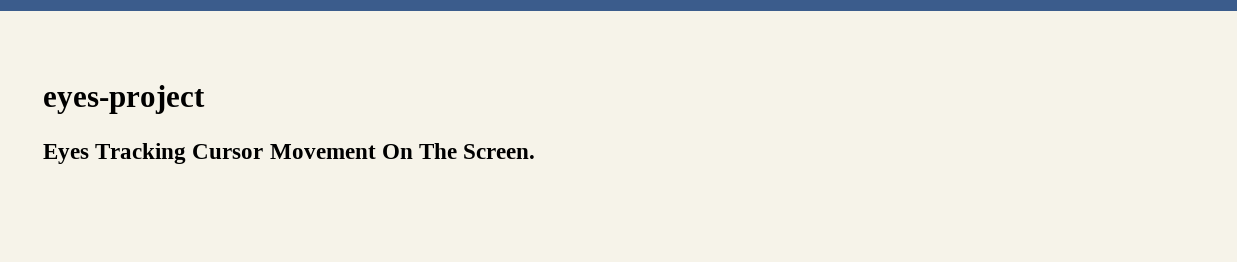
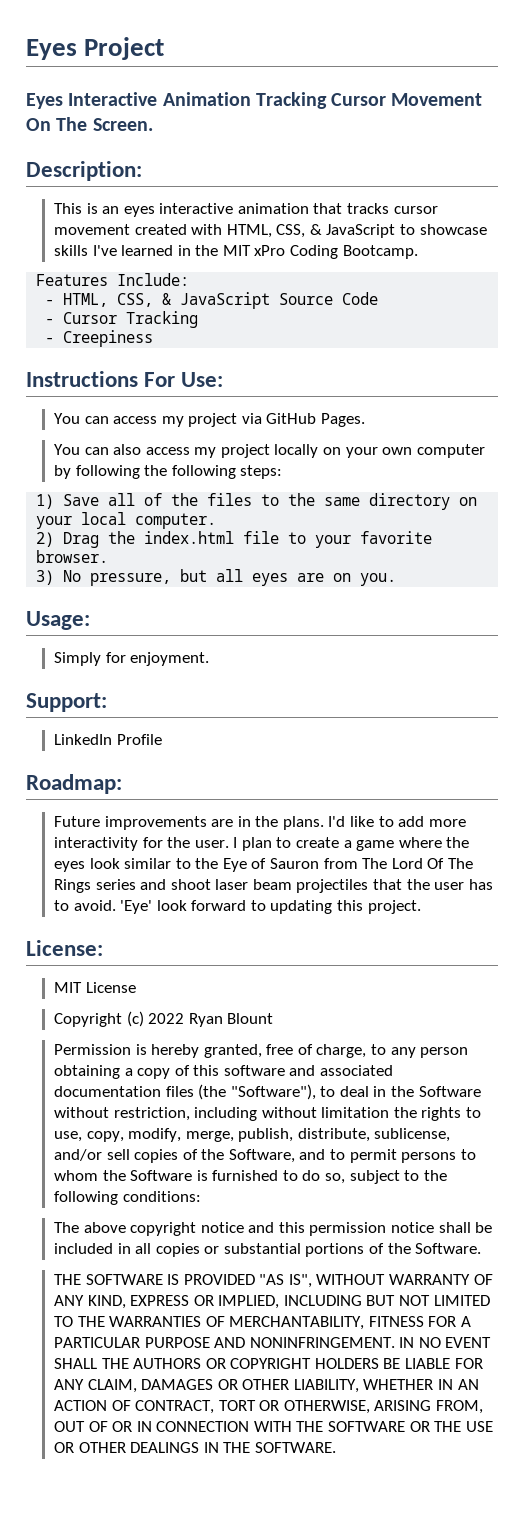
[43,85,205,114] [43,144,89,164] eyes-project // Eyes -> [26,37,165,60] [26,92,251,109] Eyes Project // Eyes Interactive Animation
(536, 151) none -> [26,161,142,181] [53,203,438,217] [53,224,487,238] [53,245,418,259] [36,273,190,286] [45,292,379,309] [45,311,199,328] [45,330,154,347] [26,371,224,387] [53,413,366,427] [53,444,485,458] [53,465,283,479] [36,493,478,510] [36,512,217,529] [36,531,433,548] [36,550,109,563] [36,569,397,586] [26,611,90,630] [53,652,210,666] [26,693,107,712] [53,734,162,745] [26,774,122,794] [53,816,466,830] [53,837,470,851] [53,858,473,872] [53,879,493,893] [53,900,421,914] [26,940,103,956] [53,982,136,993] [53,1011,274,1027] [53,1044,469,1058] [53,1065,394,1079] [53,1084,481,1100] [53,1107,482,1121] [53,1128,451,1142] [53,1149,476,1163] [53,1170,447,1184] [53,1191,201,1205] [53,1222,493,1236] [53,1243,482,1257] [53,1274,493,1288] [53,1295,490,1309] [53,1316,472,1330] [53,1337,492,1348] [53,1358,483,1369] [53,1379,479,1393] [53,1400,484,1414] [53,1421,493,1432] [53,1442,336,1453] // Description: // This is an eyes interactive animation that tracks cursor movement created with HTML, CSS, & JavaScript to showcase skills I've learned in the MIT xPro Coding Bootcamp. // Features Include: // - HTML, CSS, & JavaScript Source Code // - Cursor Tracking // - Creepiness // Instructions For Use: // You can access my project via GitHub Pages. // You can also access my project locally on your own computer by following the following steps: // 1) Save all of the files to the same directory on your local computer. // 2) Drag the index.html file to your favorite browser. // 3) No pressure, but all eyes are on you. // Usage: // Simply for enjoyment. // Support: // LinkedIn Profile // Roadmap: // Future improvements are in the plans. I'd like to add more interactivity for the user. I plan to create a game where the eyes look similar to the Eye of Sauron from The Lord Of The Rings series and shoot laser beam projectiles that the user has to avoid. 'Eye' look forward to updating this project. // License: // MIT License // Copyright (c) 2022 Ryan Blount // Permission is hereby granted, free of charge, to any person obtaining a copy of this software and associated documentation files (the "Software"), to deal in the Software without restriction, including without limitation the rights to use, copy, modify, merge, publish, distribute, sublicense, and/or sell copies of the Software, and to permit persons to whom the Software is furnished to do so, subject to the following conditions: // The above copyright notice and this permission notice shall be included in all copies or substantial portions of the Software. // THE SOFTWARE IS PROVIDED "AS IS", WITHOUT WARRANTY OF ANY KIND, EXPRESS OR IMPLIED, INCLUDING BUT NOT LIMITED TO THE WARRANTIES OF MERCHANTABILITY, FITNESS FOR A PARTICULAR PURPOSE AND NONINFRINGEMENT. IN NO EVENT SHALL THE AUTHORS OR COPYRIGHT HOLDERS BE LIABLE FOR ANY CLAIM, DAMAGES OR OTHER LIABILITY, WHETHER IN AN ACTION OF CONTRACT, TORT OR OTHERWISE, ARISING FROM, OUT OF OR IN CONNECTION WITH THE SOFTWARE OR THE USE OR OTHER DEALINGS IN THE SOFTWARE.

